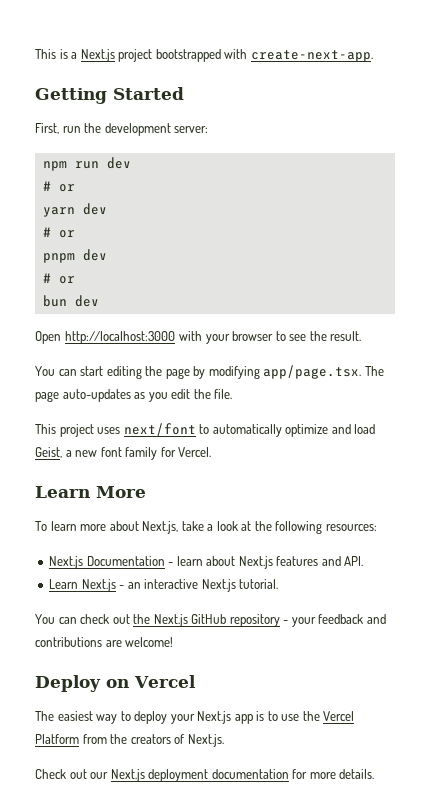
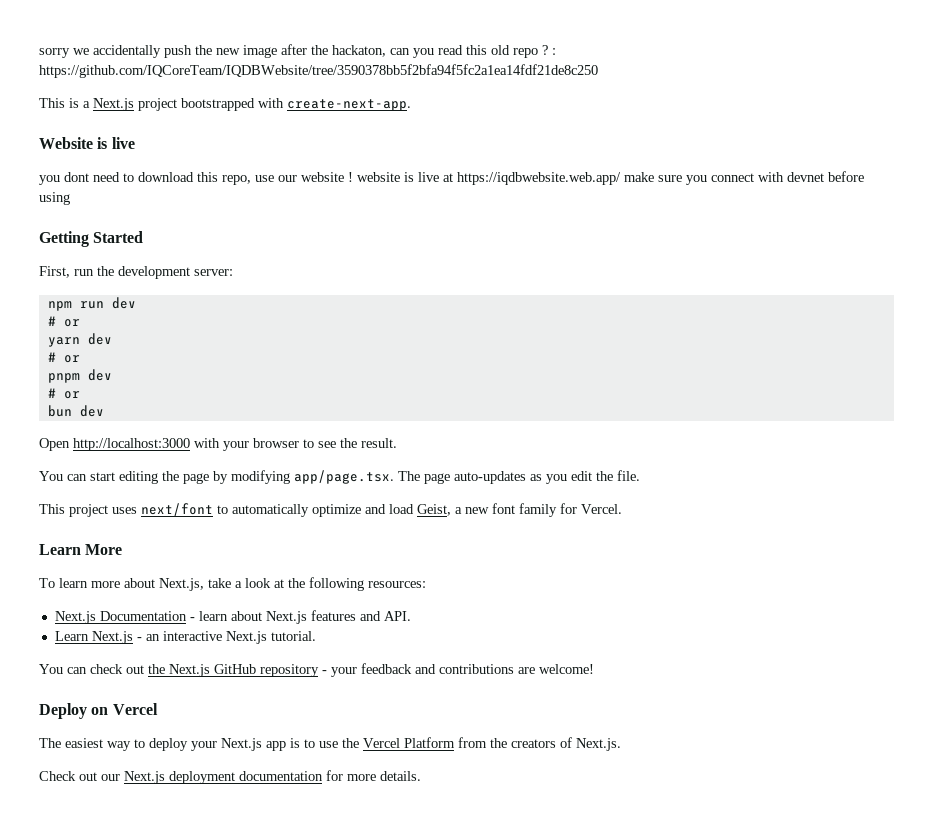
(35, 54) none -> [39,44,556,58] [39,64,598,78] sorry we accidentally push the new image after the hackaton, can you read this old repo ? : https://github.com/IQCoreTeam/IQDBWebsite/tree/3590378bb5f2bfa94f5fc2a1ea14fdf21de8c250 //
(373, 56) none -> [39,137,135,149] [39,171,864,185] [39,192,70,205] // Website is live // you dont need to download this repo, use our website ! website is live at https://iqdbwebsite.web.app/ make sure you connect with devnet before using

